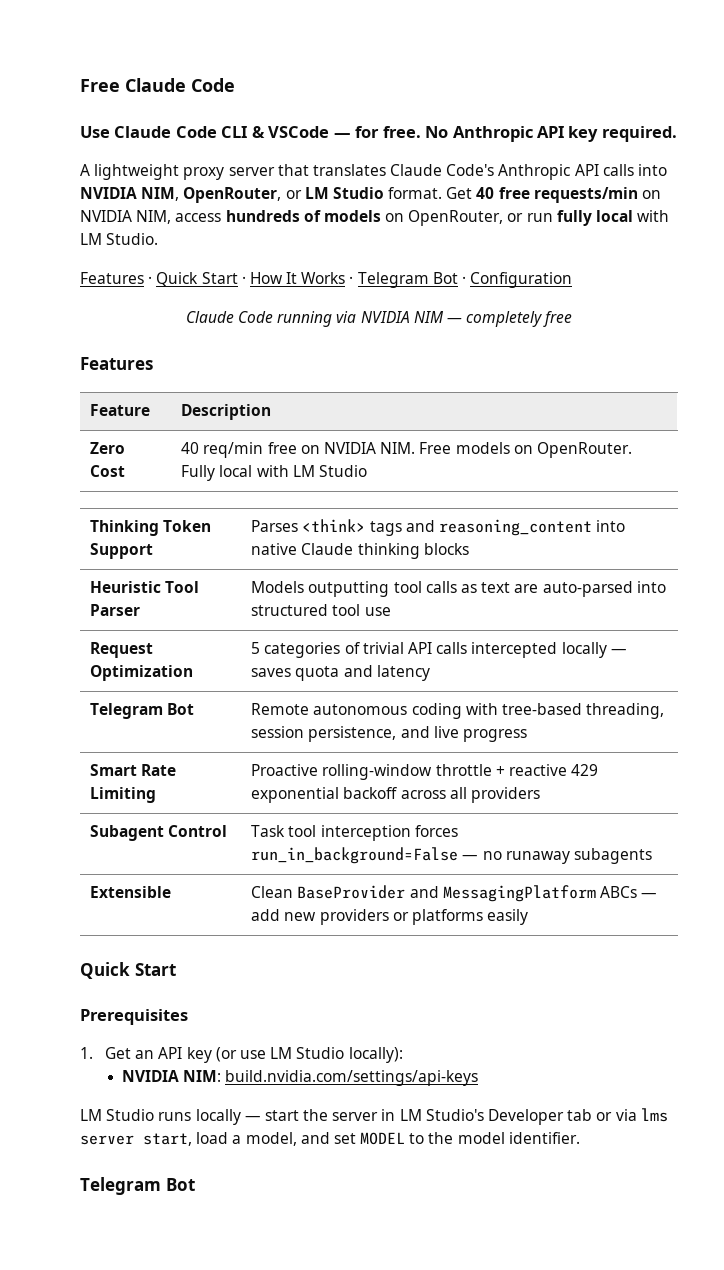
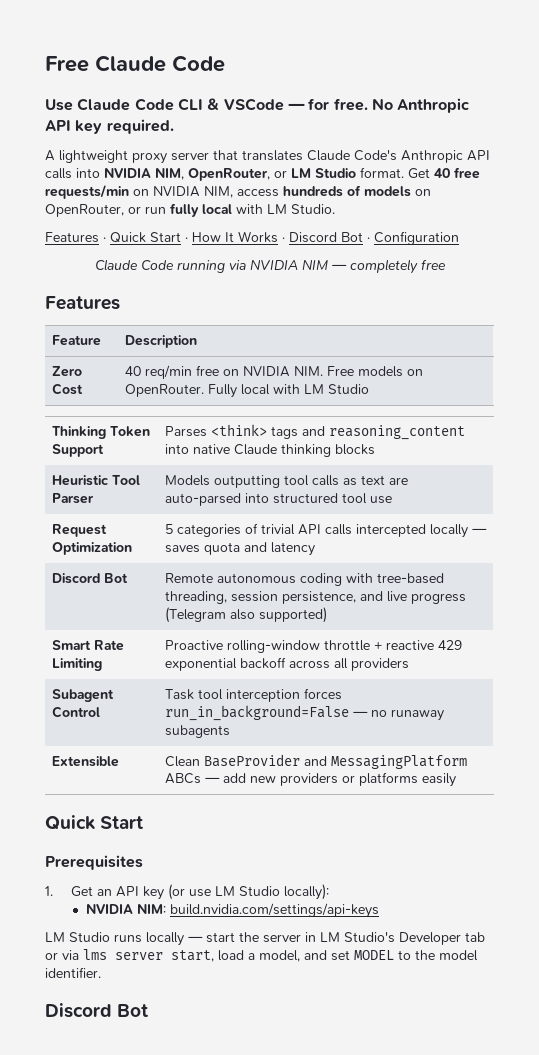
[357,272,429,288] Telegram -> [289,232,337,243] Discord
[90,703,164,719] Telegram -> [52,573,101,584] Discord
(528, 735) none -> [165,607,328,623] (Telegram also supported)
[80,1177,161,1195] Telegram -> [45,1003,112,1018] Discord

